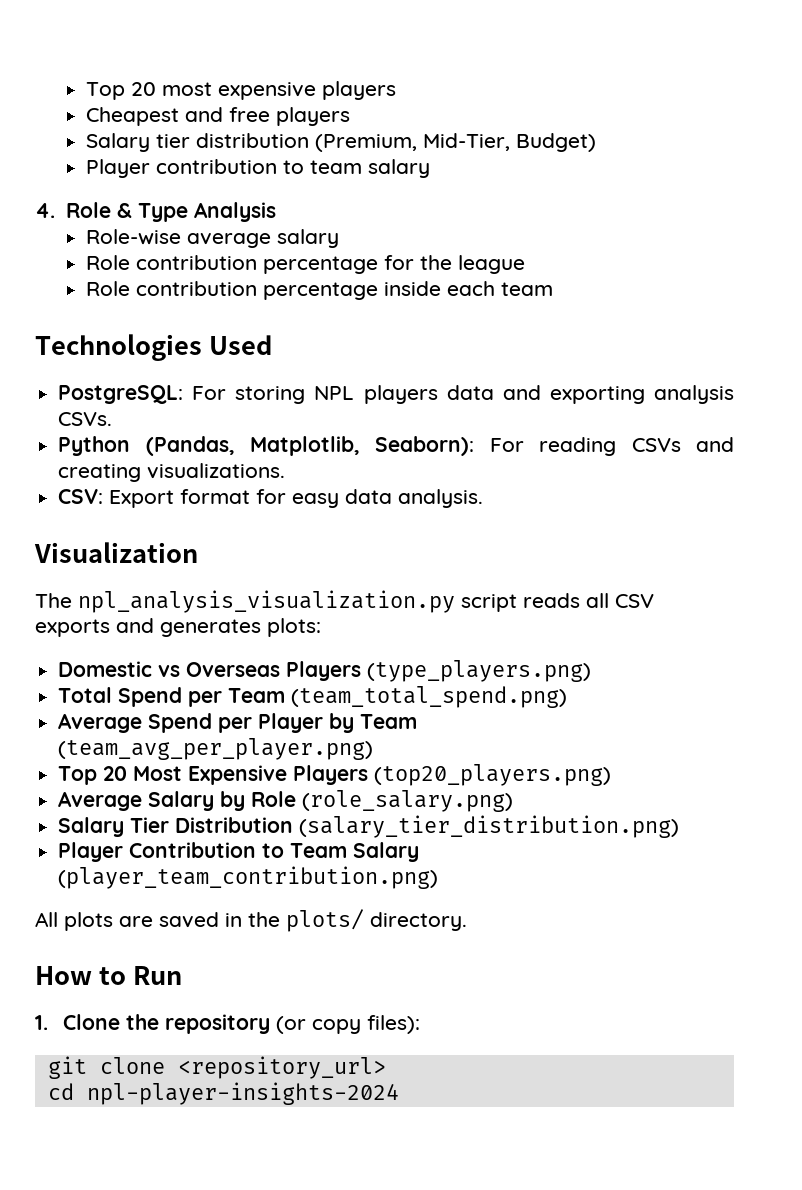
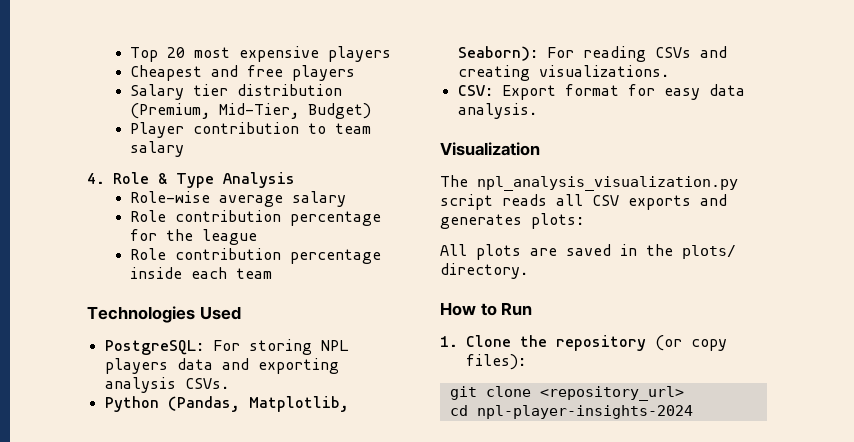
[58,660,592,682] [58,686,568,708] [58,713,418,733] [58,738,374,760] [58,764,612,786] [58,790,514,812] [58,815,680,838] [58,842,420,862] [58,866,439,889] // Domestic vs Overseas Players (type_players.png) // Total Spend per Team (team_total_spend.png) // Average Spend per Player by Team (team_avg_per_player.png) // Top 20 Most Expensive Players (top20_players.png) // Average Salary by Role (role_salary.png) // Salary Tier Distribution (salary_tier_distribution.png) // Player Contribution to Team Salary (player_team_contribution.png) -> (584, 221) none

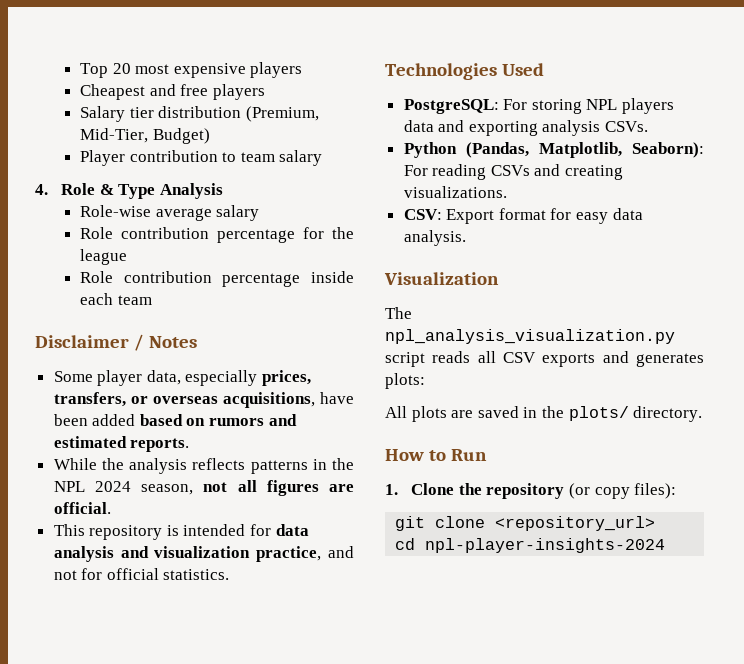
(272, 273) none -> [35,334,198,351] [53,370,312,386] [53,392,354,408] [53,414,297,426] [53,436,190,452] [53,458,354,474] [53,480,354,496] [53,502,111,514] [53,524,309,540] [53,546,354,562] [53,568,230,580] // Disclaimer / Notes // Some player data, especially prices, transfers, or overseas acquisitions, have been added based on rumors and estimated reports. // While the analysis reflects patterns in the NPL 2024 season, not all figures are official. // This repository is intended for data analysis and visualization practice, and not for official statistics.

